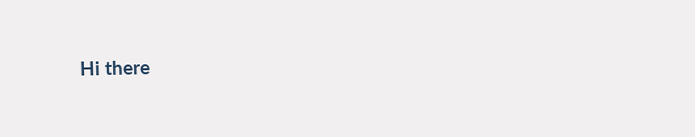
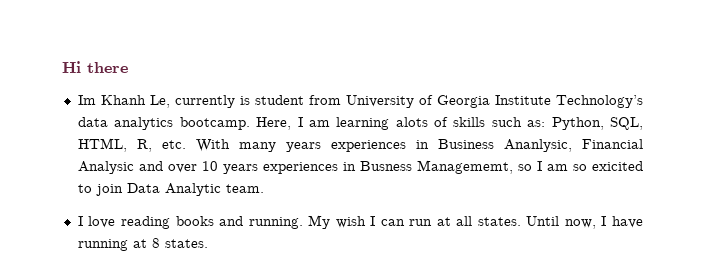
(152, 68) none -> [77,95,643,108] [77,117,643,130] [77,138,643,152] [77,160,643,174] [77,183,264,196] [77,215,643,229] [77,238,208,251] // Im Khanh Le, currently is student from University of Georgia Institute Technology’s data analytics bootcamp. Here, I am learning alots of skills such as: Python, SQL, HTML, R, etc. With many years experiences in Business Ananlysic, Financial Analysic and over 10 years experiences in Busness Managememt, so I am so exicited to join Data Analytic team. // I love reading books and running. My wish I can run at all states. Until now, I have running at 8 states.

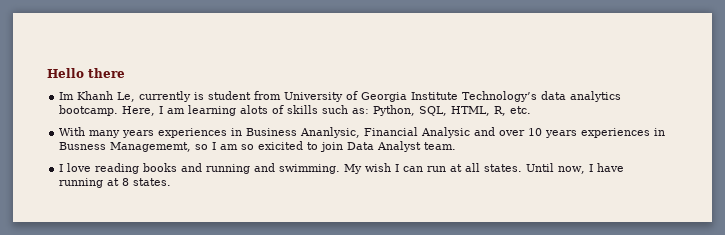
[62,61,81,73] Hi -> [47,68,84,78] Hello
(186, 144) none -> (532, 110) //
[164,183,221,196] Analytic -> [377,141,422,152] Analyst
[248,217,303,229] running. -> [206,163,341,174] running and swimming.

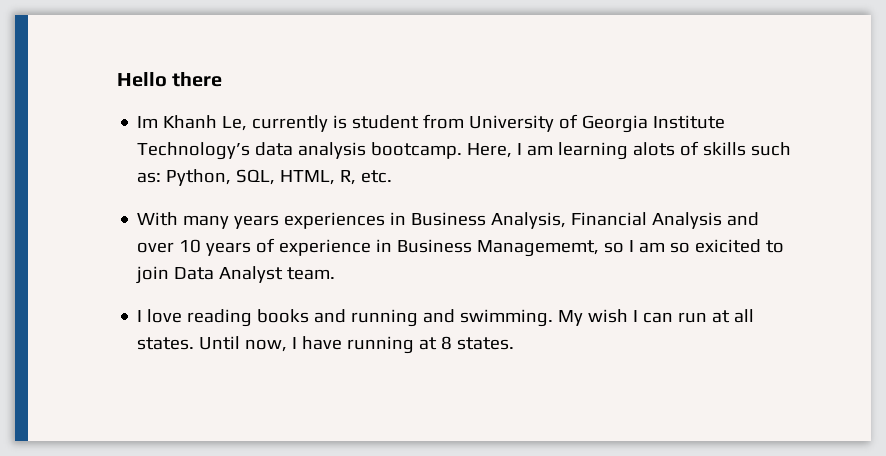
[570,91,622,102] analytics -> [298,142,367,159] analysis
[300,127,471,138] Ananlysic, Financial Analysic -> [491,212,723,229] Analysis, Financial Analysis
[581,128,666,138] [59,142,107,150] experiences in Busness -> [256,238,473,256] of experience in Business

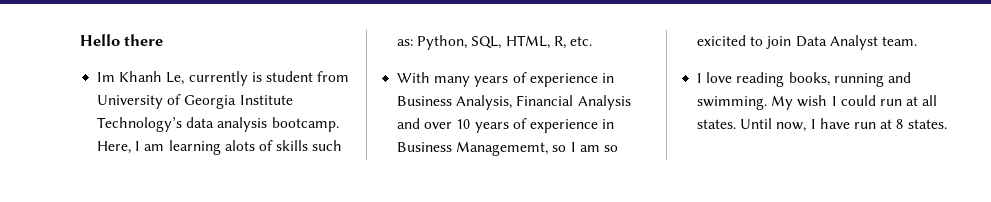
[284,212,386,229] experiences -> [512,72,598,87] of experience
[257,309,347,323] books and -> [788,72,830,86] books,
[643,312,674,323] can -> [840,95,876,106] could
[347,336,415,354] running -> [853,122,876,129] run

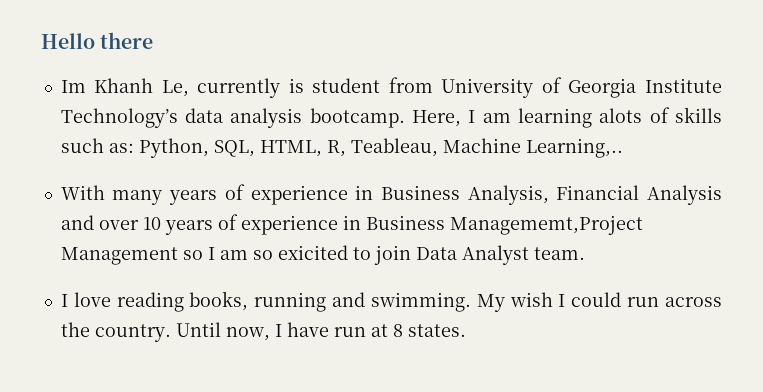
[569,36,592,46] etc. -> [350,138,623,158] Teableau, Machine Learning,..
[456,141,549,156] Managememt, -> [449,215,643,235] [60,247,178,265] Managememt,Project Management
[906,95,938,106] [697,119,737,129] at all states. -> [665,297,723,307] [60,322,171,342] across the country.

